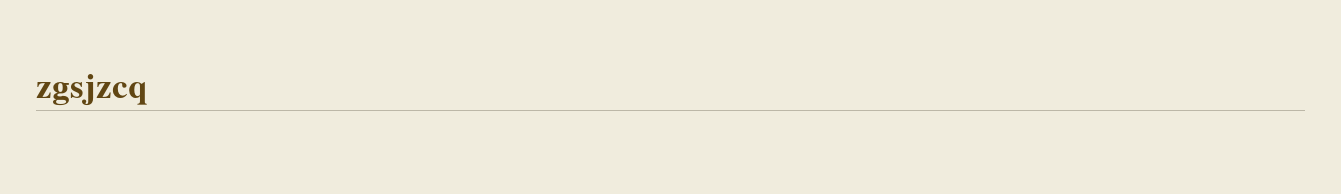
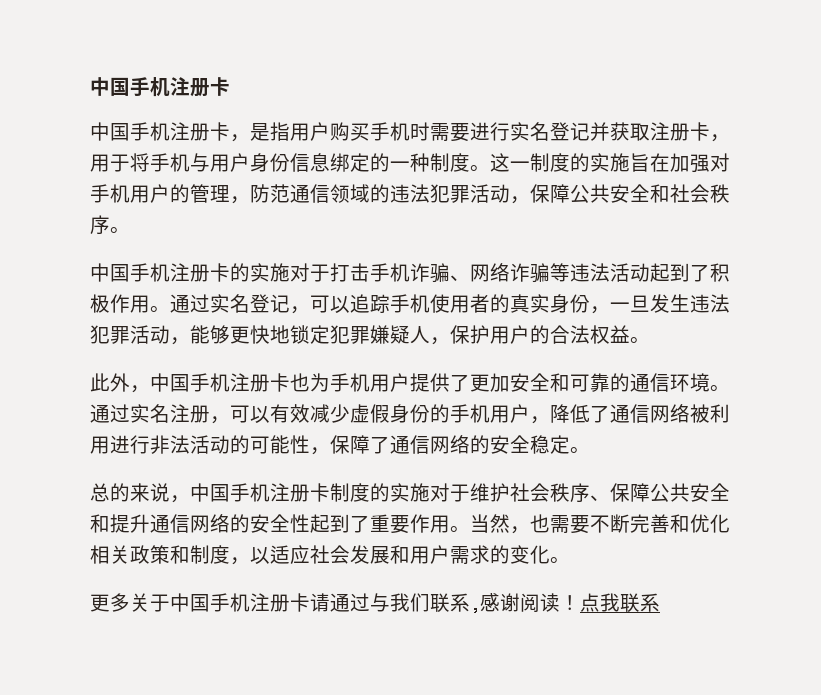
[36,74,147,106] zgsjzcq -> [90,77,230,97] [90,122,730,142] [90,153,730,173] [90,184,730,204] [90,215,130,235] [90,263,730,283] [90,294,730,314] [90,325,650,345] [90,373,730,393] [90,404,730,424] [90,435,590,455] [90,483,730,503] [90,514,730,534] [90,545,570,565] [90,593,660,614] 中国手机注册卡 // 中国手机注册卡，是指用户购买手机时需要进行实名登记并获取注册卡，用于将手机与用户身份信息绑定的一种制度。这一制度的实施旨在加强对手机用户的管理，防范通信领域的违法犯罪活动，保障公共安全和社会秩序。 // 中国手机注册卡的实施对于打击手机诈骗、网络诈骗等违法活动起到了积极作用。通过实名登记，可以追踪手机使用者的真实身份，一旦发生违法犯罪活动，能够更快地锁定犯罪嫌疑人，保护用户的合法权益。 // 此外，中国手机注册卡也为手机用户提供了更加安全和可靠的通信环境。通过实名注册，可以有效减少虚假身份的手机用户，降低了通信网络被利用进行非法活动的可能性，保障了通信网络的安全稳定。 // 总的来说，中国手机注册卡制度的实施对于维护社会秩序、保障公共安全和提升通信网络的安全性起到了重要作用。当然，也需要不断完善和优化相关政策和制度，以适应社会发展和用户需求的变化。 // 更多关于中国手机注册卡请通过与我们联系,感谢阅读！点我联系

